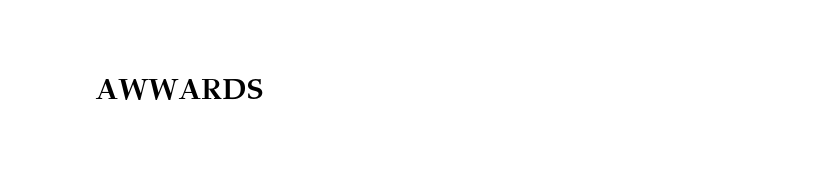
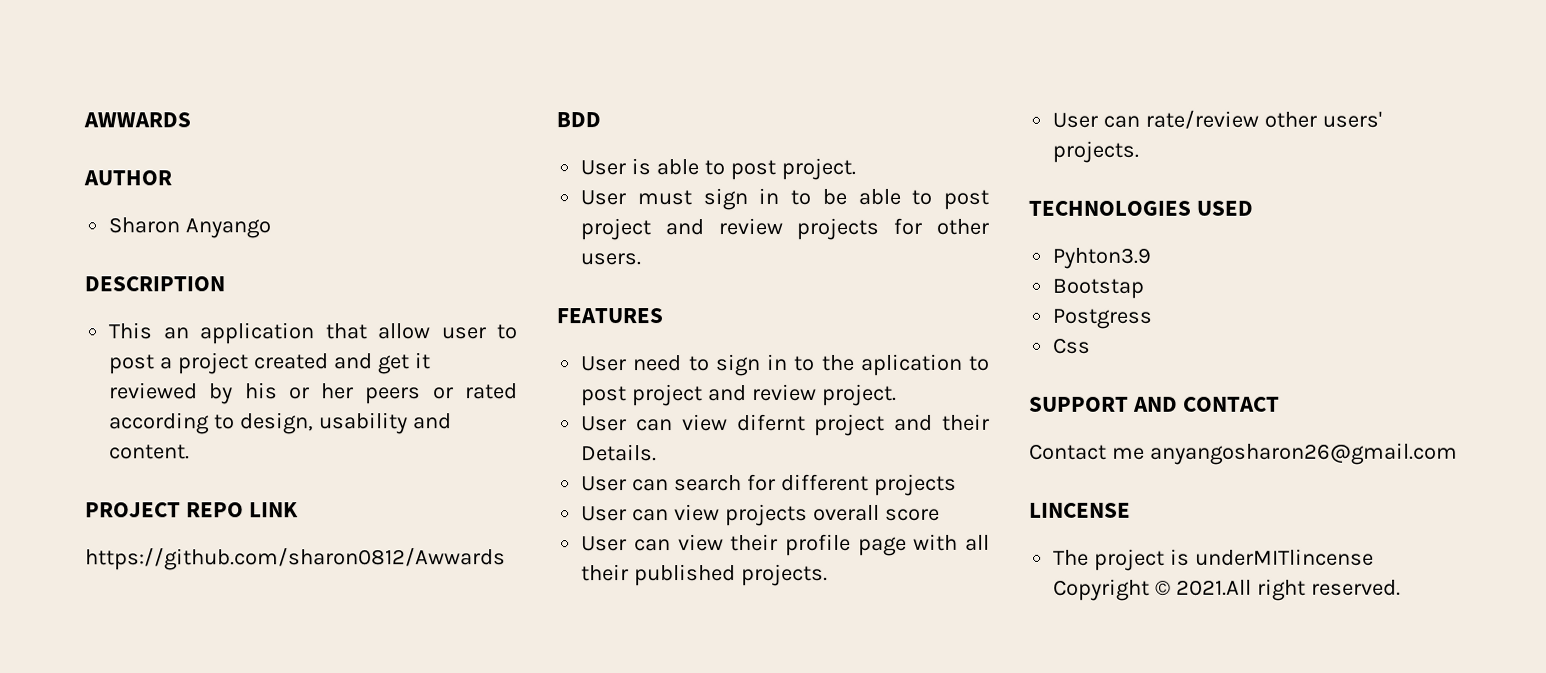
(263, 89) none -> [83,170,172,186] [108,217,272,239] [84,276,225,292] [108,322,519,345] [109,352,431,375] [109,382,518,405] [109,412,452,435] [109,444,191,460] [85,502,300,518] [85,547,506,571] [556,112,601,128] [580,157,856,181] [580,187,989,211] [580,217,989,241] [580,253,642,266] [556,308,663,324] [581,353,990,377] [581,383,897,407] [581,413,990,436] [581,444,658,462] [581,473,957,496] [581,503,940,527] [581,533,991,556] [581,563,829,587] [1052,109,1382,129] [1052,140,1140,163] [1028,200,1254,216] [1052,247,1152,269] [1052,278,1145,299] [1052,308,1153,329] [1053,337,1092,354] [1029,396,1281,412] [1029,442,1458,465] [1029,502,1131,518] [1053,548,1375,571] [1053,578,1401,601] // AUTHOR // Sharon Anyango // DESCRIPTION // This an application that allow user to post a project created and get it reviewed by his or her peers or rated according to design, usability and content. // PROJECT REPO LINK // https://github.com/sharon0812/Awwards // BDD // User is able to post project. // User must sign in to be able to post project and review projects for other users. // FEATURES // User need to sign in to the aplication to post project and review project. // User can view difernt project and their Details. // User can search for different projects // User can view projects overall score // User can view their profile page with all their published projects. // User can rate/review other users' projects. // TECHNOLOGIES USED // Pyhton3.9 // Bootstap // Postgress // Css // SUPPORT AND CONTACT // Contact me anyangosharon26@gmail.com // LINCENSE // The project is underMITlincense Copyright © 2021.All right reserved.

